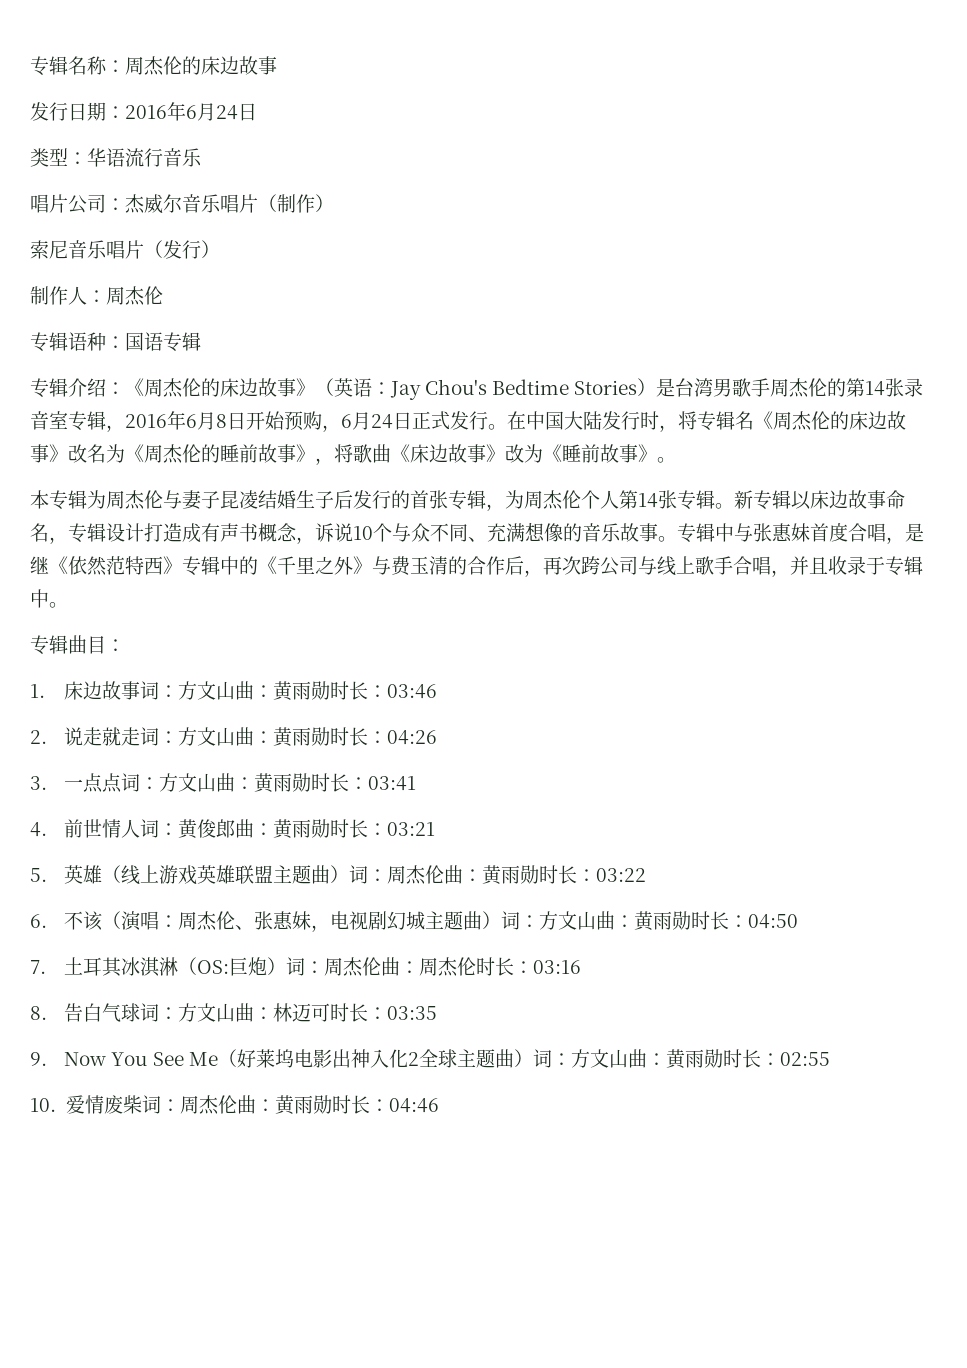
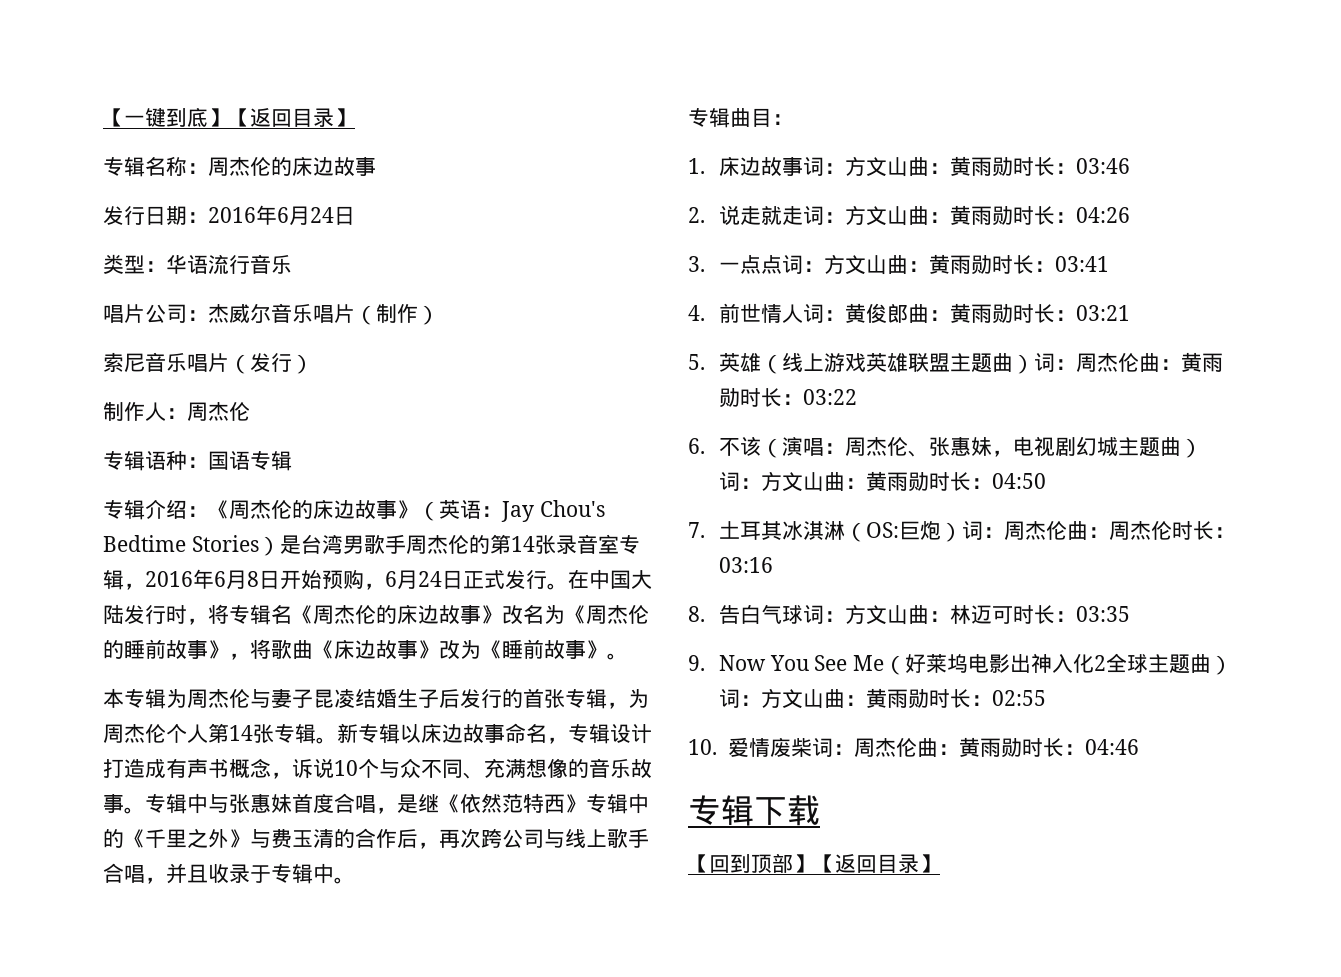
(30, 66) none -> [103,107,355,127] 【一键到底】【返回目录】 //
(439, 1105) none -> [688,795,820,826] [688,853,940,873] // 专辑下载 // 【回到顶部】【返回目录】

